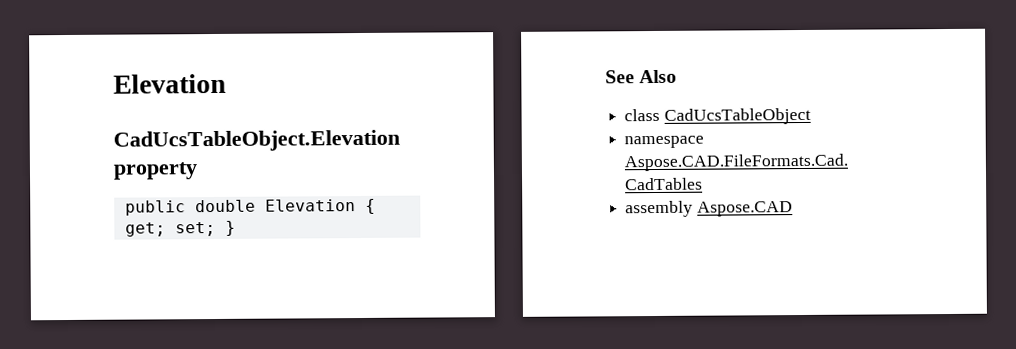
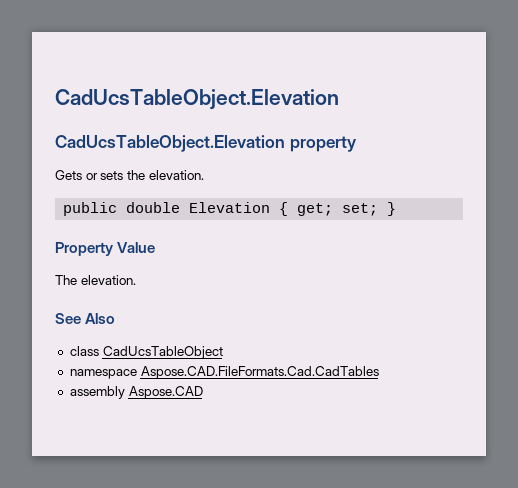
[113,73,226,94] Elevation -> [55,89,339,110] CadUcsTableObject.Elevation
(198, 171) none -> [55,170,204,180] // Gets or sets the elevation.
(236, 228) none -> [55,242,156,256] [55,275,136,285] // Property Value // The elevation.

